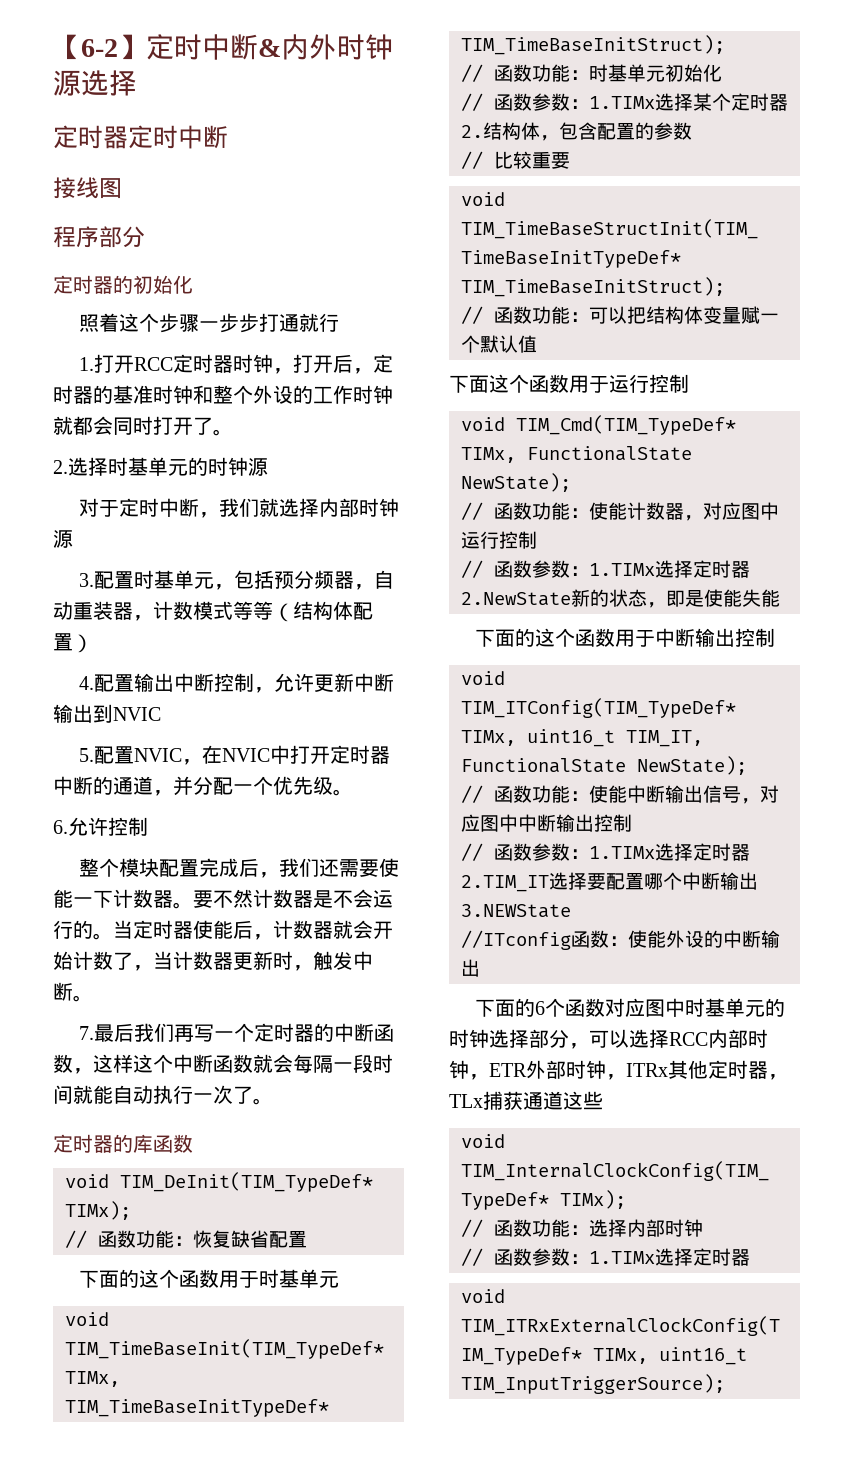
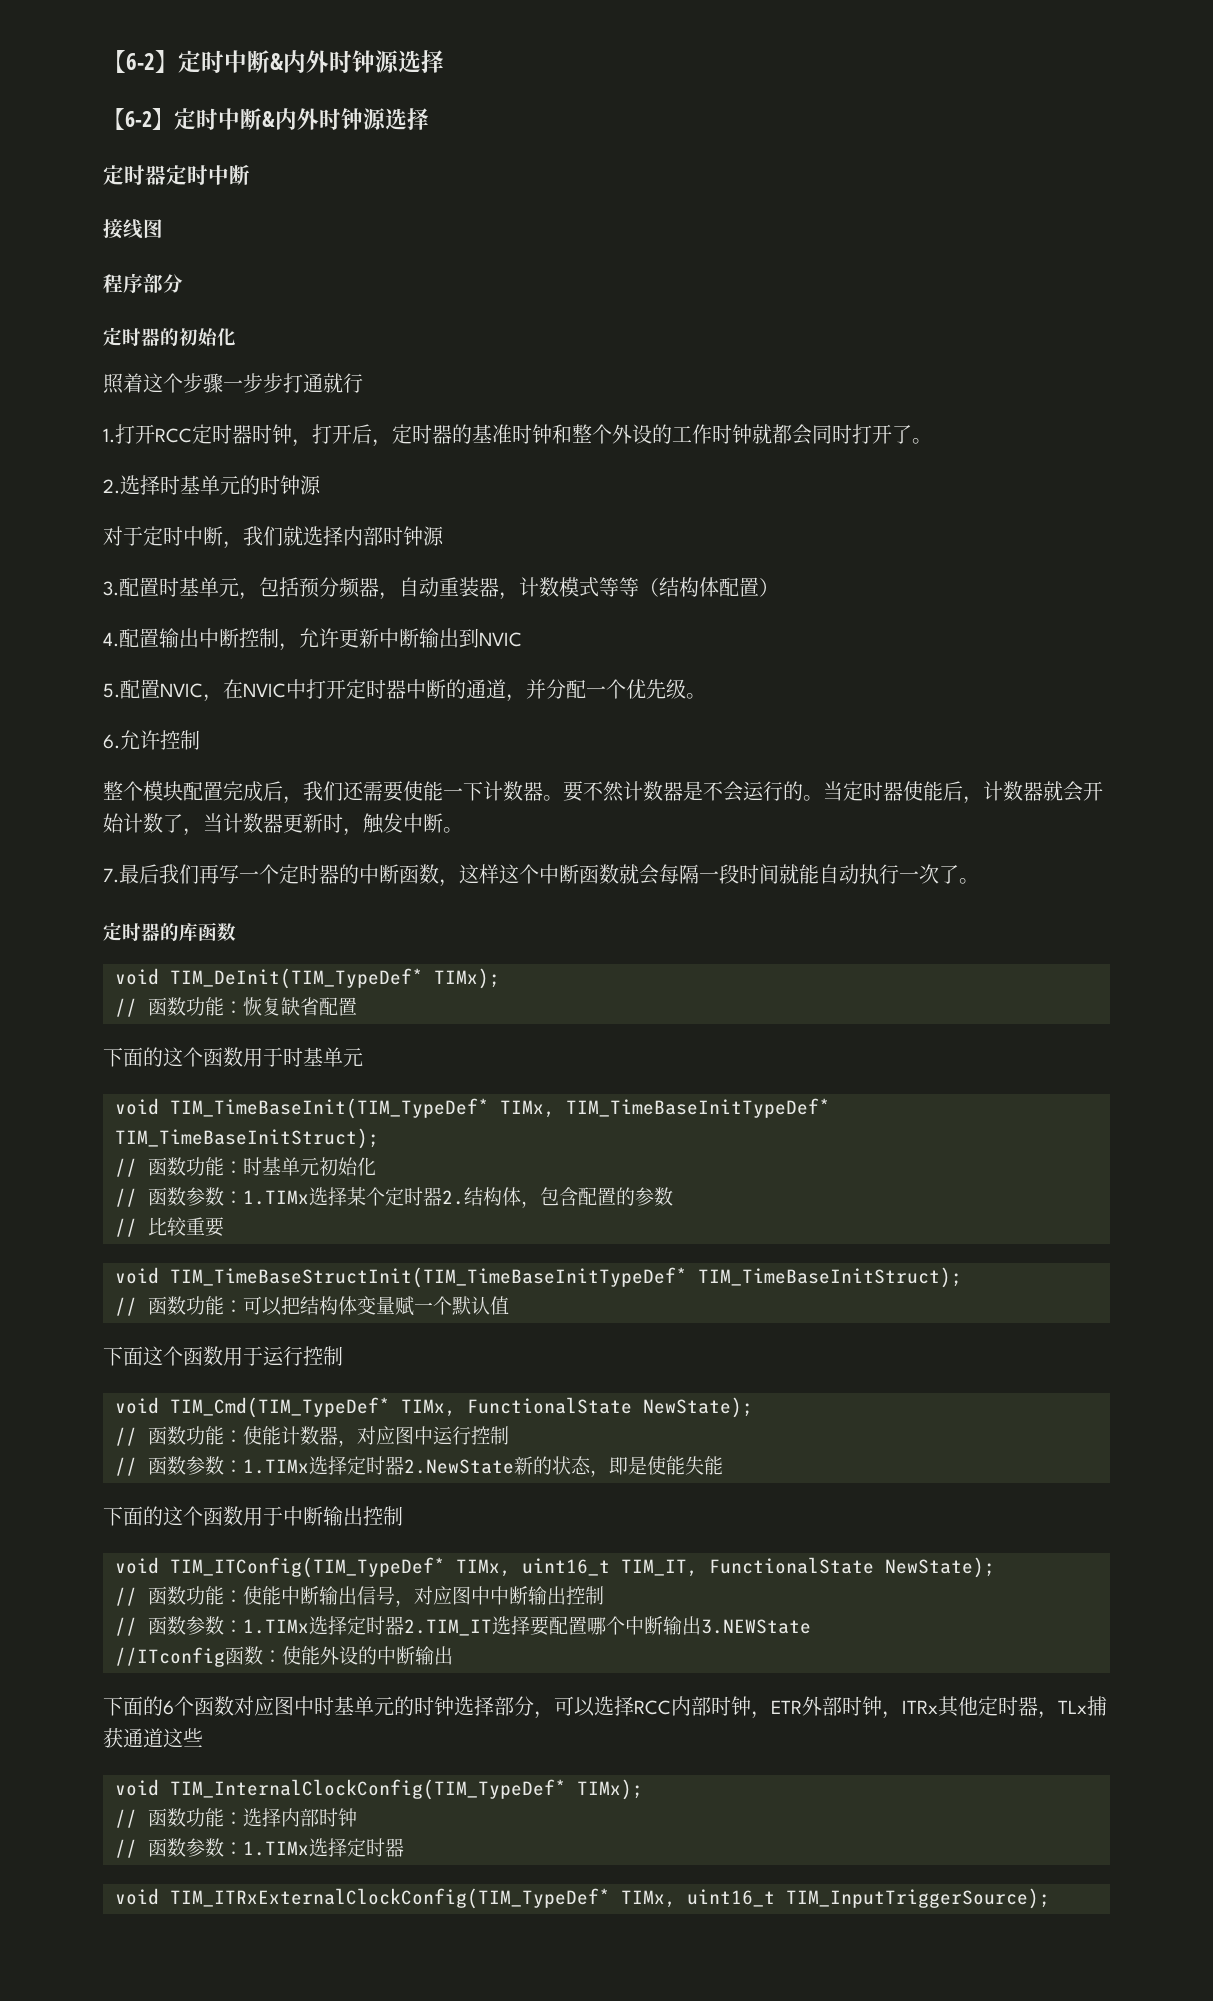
[53,34,393,60] [53,70,137,96] 【6-2】定时中断&内外时钟源选择 -> [103,50,444,73] [103,108,429,130] 【6-2】定时中断&内外时钟源选择 // 【6-2】定时中断&内外时钟源选择

